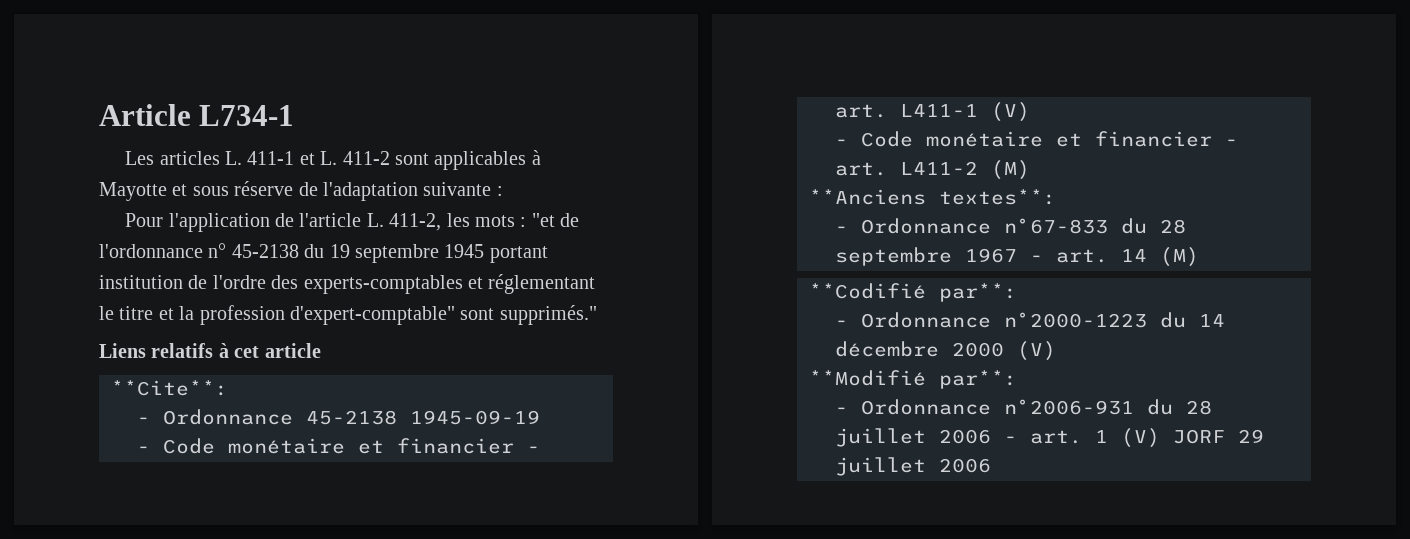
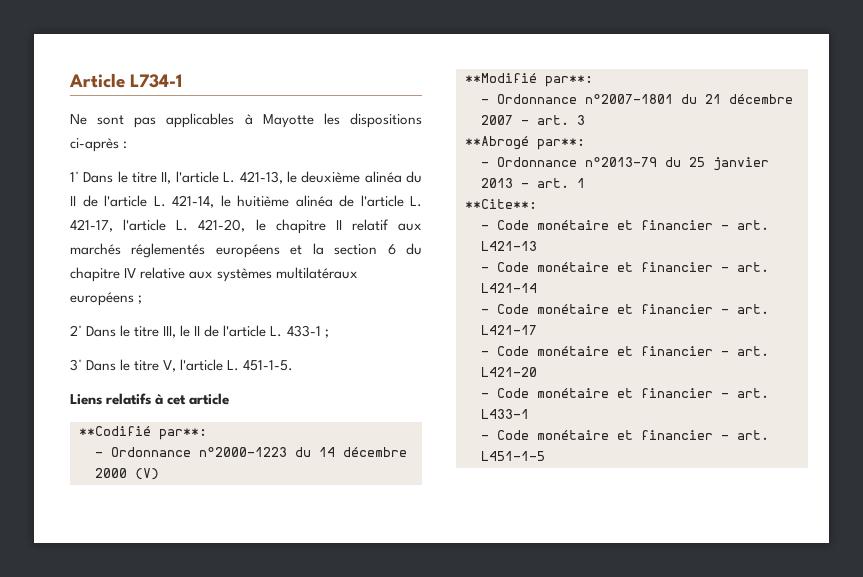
[125,150,541,170] [99,181,503,201] [125,213,580,232] [99,243,548,263] [99,274,596,294] [99,305,597,325] Les articles L. 411-1 et L. 411-2 sont applicables à Mayotte et sous réserve de l'adaptation suivante : // Pour l'application de l'article L. 411-2, les mots : "et de l'ordonnance n° 45-2138 du 19 septembre 1945 portant institution de l'ordre des experts-comptables et réglementant le titre et la profession d'expert-comptable" sont supprimés." -> [70,113,422,128] [70,138,128,152] [70,171,423,184] [70,195,422,208] [70,219,422,234] [70,243,422,258] [70,267,359,282] [70,292,143,306] [70,325,329,338] [70,359,294,372] Ne sont pas applicables à Mayotte les dispositions ci-après : // 1° Dans le titre II, l'article L. 421-13, le deuxième alinéa du II de l'article L. 421-14, le huitième alinéa de l'article L. 421-17, l'article L. 421-20, le chapitre II relatif aux marchés réglementés européens et la section 6 du chapitre IV relative aux systèmes multilatéraux européens ; // 2° Dans le titre III, le II de l'article L. 433-1 ; // 3° Dans le titre V, l'article L. 451-1-5.
[111,380,228,396] [137,409,540,425] [137,438,540,454] [835,102,1030,122] [835,131,1238,147] [835,160,1030,180] [809,189,1056,205] [835,218,1186,234] [835,247,1199,267] // **Cite**: // - Ordonnance 45-2138 1945-09-19 // - Code monétaire et financier - art. L411-1 (V) // - Code monétaire et financier - art. L411-2 (M) // **Anciens textes**: // - Ordonnance n°67-833 du 28 septembre 1967 - art. 14 (M) -> (230, 399) none
[1004,399,1212,415] [835,428,1264,448] [835,457,991,476] n°2006-931 du 28 juillet 2006 - art. 1 (V) JORF 29 juillet 2006 -> [585,94,793,104] [481,115,585,125] [465,136,585,150] [481,157,769,171] [481,178,585,188] [465,199,537,209] [481,220,769,230] [481,241,537,251] [481,262,769,272] [481,283,537,293] [481,304,769,314] [481,325,537,335] [481,346,769,356] [481,367,537,377] [481,388,769,398] [481,409,529,419] [481,430,769,440] [481,451,545,461] n°2007-1801 du 21 décembre 2007 - art. 3 // **Abrogé par**: // - Ordonnance n°2013-79 du 25 janvier 2013 - art. 1 // **Cite**: // - Code monétaire et financier - art. L421-13 // - Code monétaire et financier - art. L421-14 // - Code monétaire et financier - art. L421-17 // - Code monétaire et financier - art. L421-20 // - Code monétaire et financier - art. L433-1 // - Code monétaire et financier - art. L451-1-5

